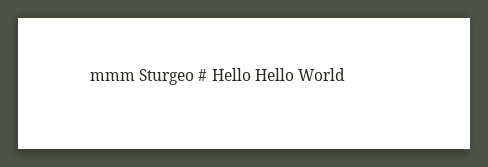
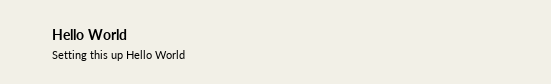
[90,68,251,85] mmm Sturgeo # Hello -> [52,29,127,40] [52,50,123,61] Hello World // Setting this up

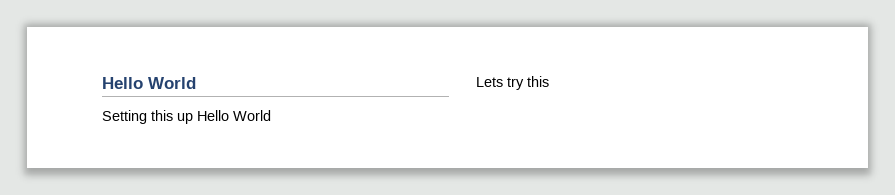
(185, 54) none -> [476,76,549,90] // Lets try this

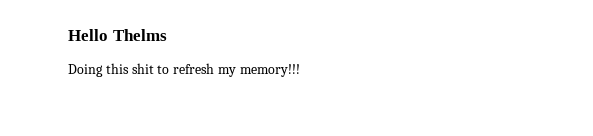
[102,77,196,89] [102,110,271,124] [476,76,549,90] Hello World // Setting this up Hello World // Lets try this -> [68,29,167,41] [68,63,300,77] Hello Thelms // Doing this shit to refresh my memory!!!

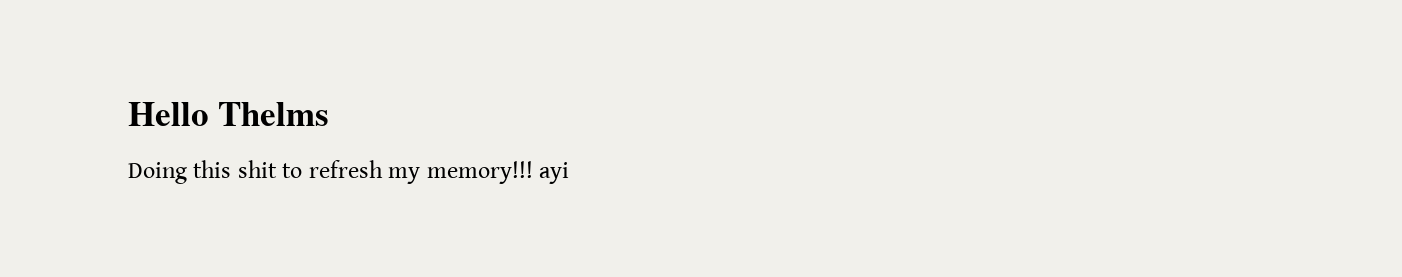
(300, 70) none -> [539,162,570,184] ayi

